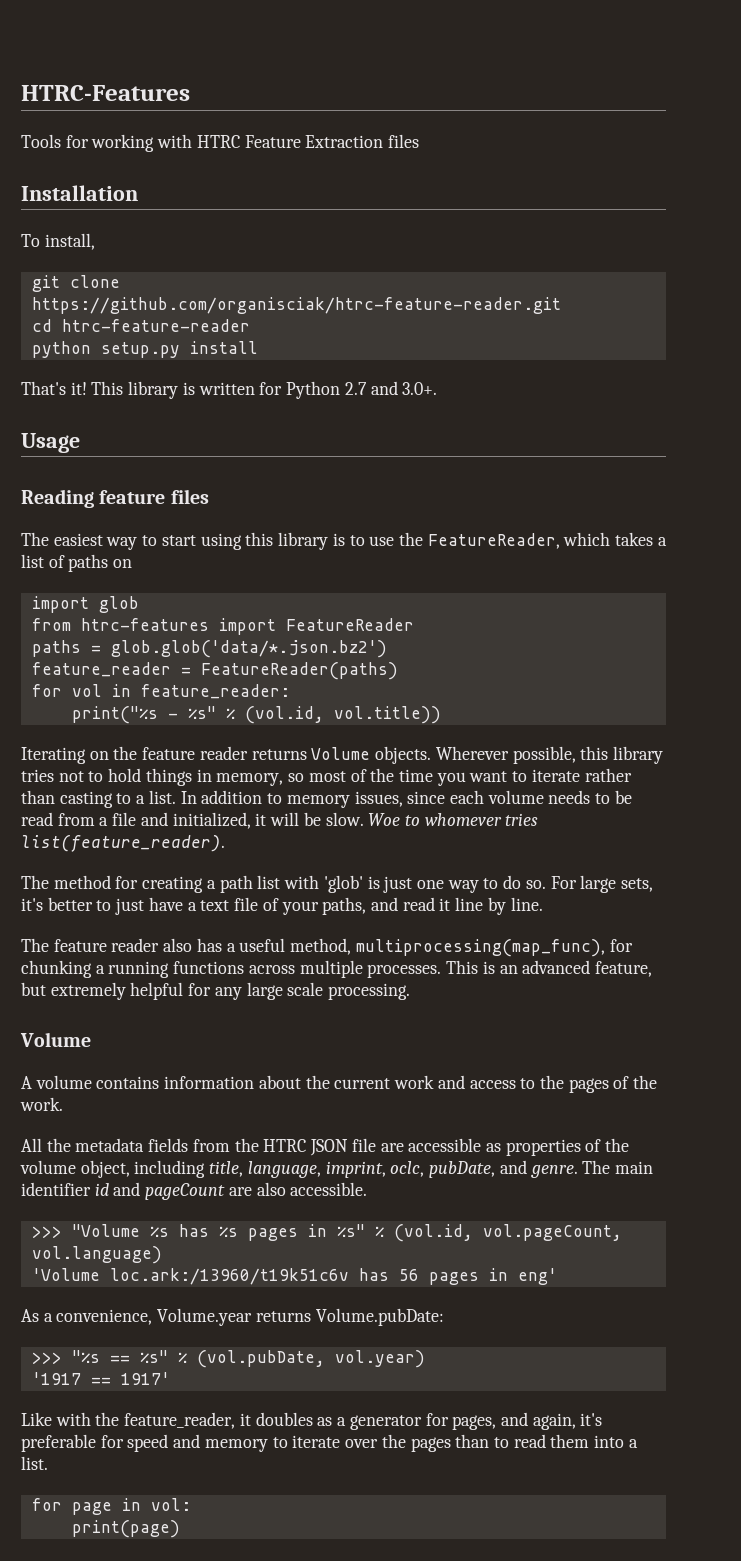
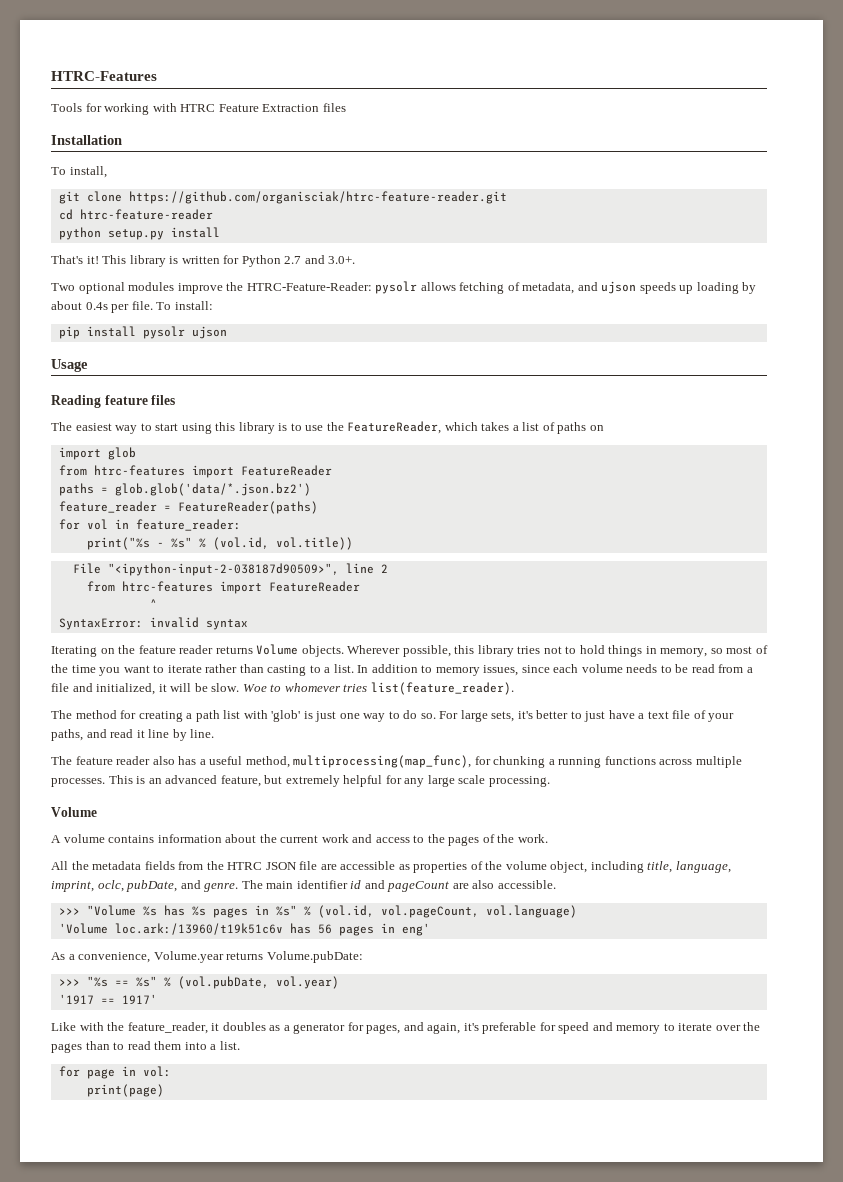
(438, 388) none -> [51,281,757,294] [51,301,213,313] [58,326,227,339] // Two optional modules improve the HTRC-Feature-Reader: pysolr allows fetching of metadata, and ujson speeds up loading by about 0.4s per file. To install: // pip install pysolr ujson
(441, 715) none -> [72,563,388,576] [86,581,360,594] [149,599,157,609] [58,617,248,630] // File "<ipython-input-2-038187d90509>", line 2 // from htrc-features import FeatureReader // ^ // SyntaxError: invalid syntax

